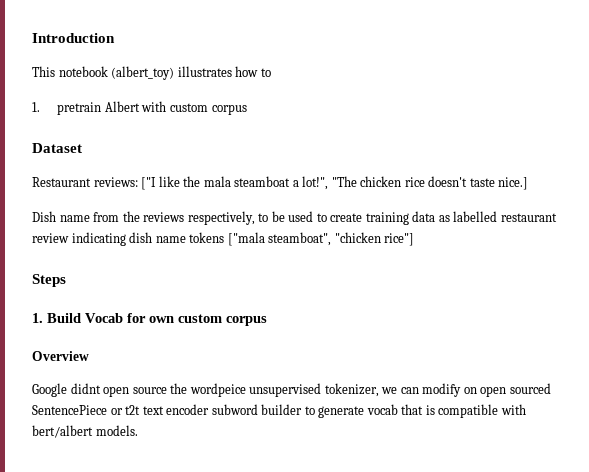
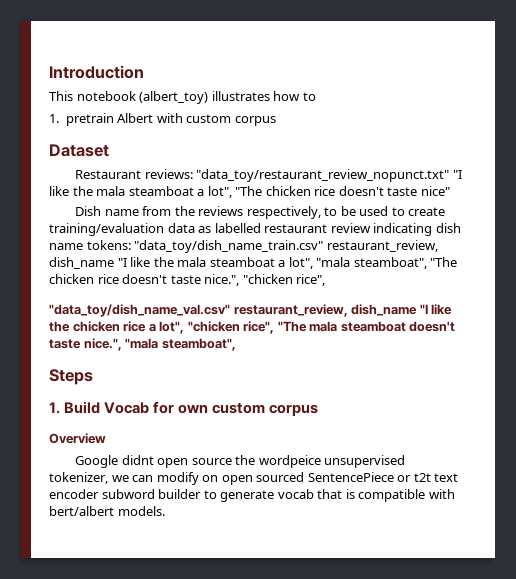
[141,176,529,190] ["I like the mala steamboat a lot!", "The chicken rice doesn't taste nice.] -> [196,169,462,182] [49,186,450,198] "data_toy/restaurant_review_nopunct.txt" "I like the mala steamboat a lot", "The chicken rice doesn't taste nice"
[365,212,409,225] training -> [49,223,164,236] training/evaluation
[189,232,415,246] tokens ["mala steamboat", "chicken rice"] -> [86,240,438,253] [49,257,458,269] [49,274,326,286] [49,304,453,317] [49,321,456,334] [49,338,236,351] tokens: "data_toy/dish_name_train.csv" restaurant_review, dish_name "I like the mala steamboat a lot", "mala steamboat", "The chicken rice doesn't taste nice.", "chicken rice", // "data_toy/dish_name_val.csv" restaurant_review, dish_name "I like the chicken rice a lot", "chicken rice", "The mala steamboat doesn't taste nice.", "mala steamboat",

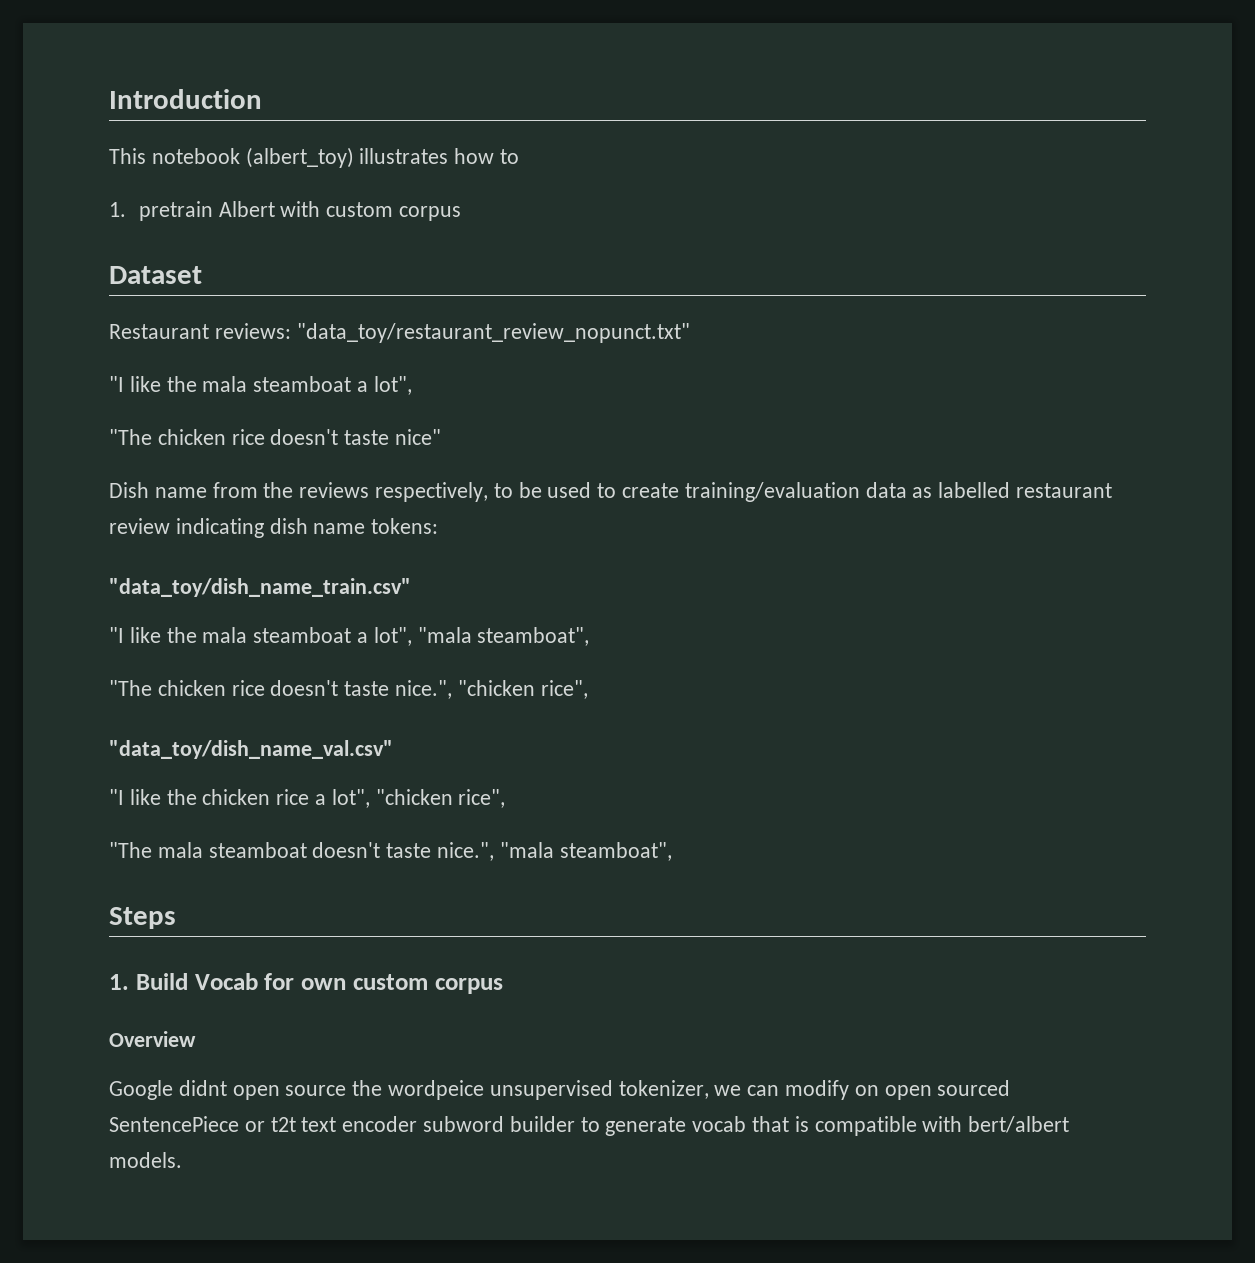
[452,170,462,179] [49,186,232,198] "I like the mala steamboat a lot", -> [109,376,412,395] // "I like the mala steamboat a lot", //
(131, 245) none -> (439, 526) //
[326,240,438,252] [49,257,114,269] restaurant_review, dish_name -> (411, 587) //
(427, 263) none -> (590, 636) //
[233,304,418,317] restaurant_review, dish_name -> (393, 749) //
(275, 327) none -> (506, 798) //

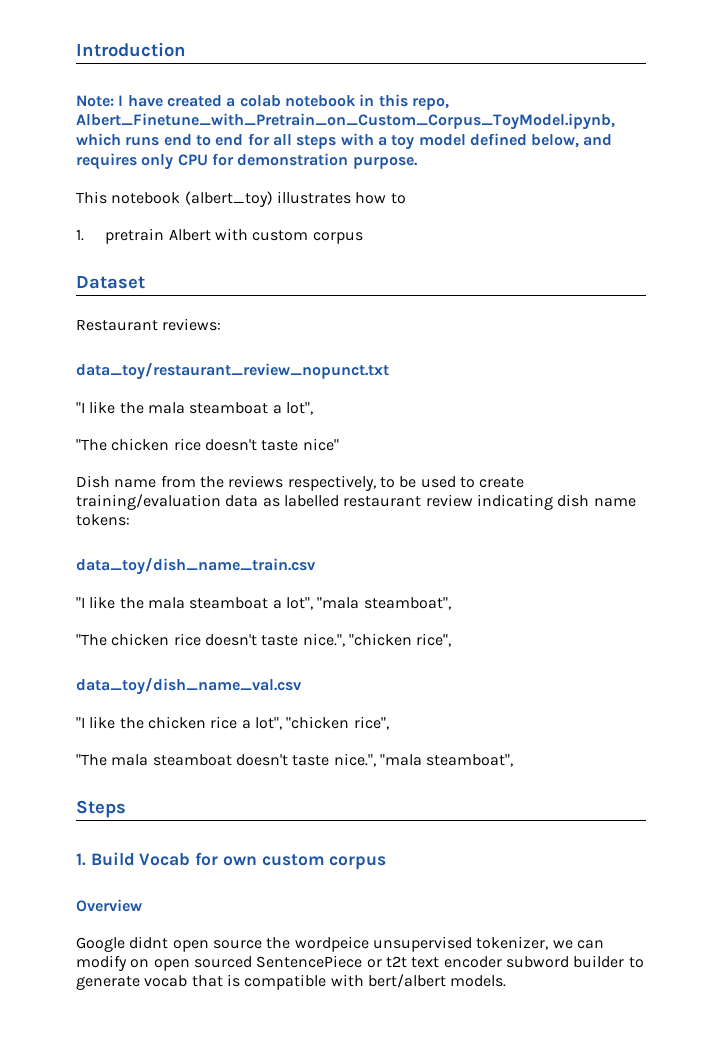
(262, 99) none -> [76,94,449,110] [76,113,615,130] [76,133,613,150] [76,153,418,170] // Note: I have created a colab notebook in this repo, Albert_Finetune_with_Pretrain_on_Custom_Corpus_ToyModel.ipynb, which runs end to end for all steps with a toy model defined below, and requires only CPU for demonstration purpose.
[296,323,690,343] "data_toy/restaurant_review_nopunct.txt" -> [76,363,389,380] // data_toy/restaurant_review_nopunct.txt
[109,578,411,597] "data_toy/dish_name_train.csv" -> [76,558,316,575] data_toy/dish_name_train.csv
[109,740,393,759] "data_toy/dish_name_val.csv" -> [76,678,302,695] data_toy/dish_name_val.csv

